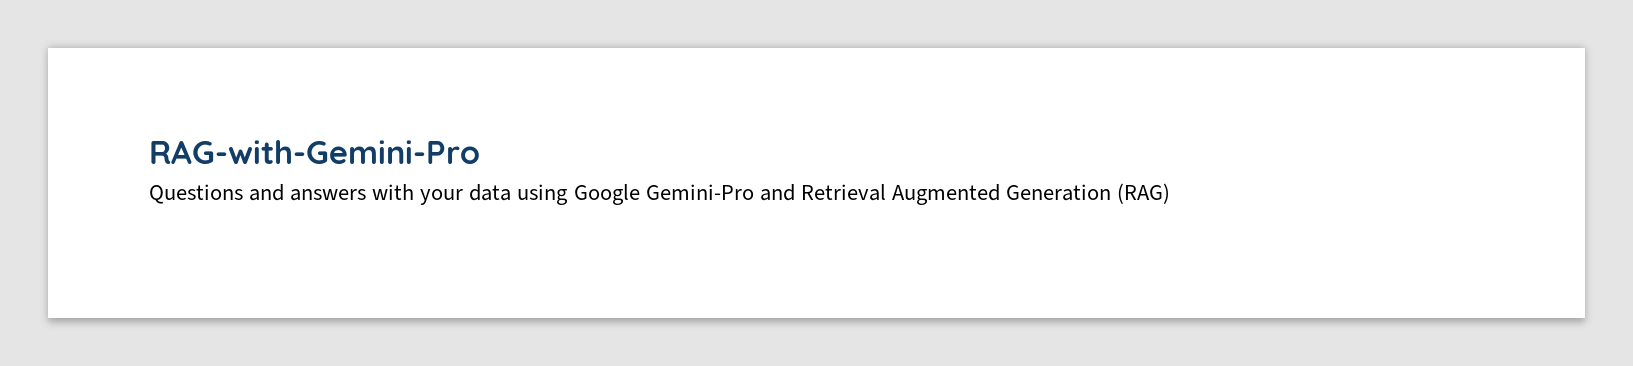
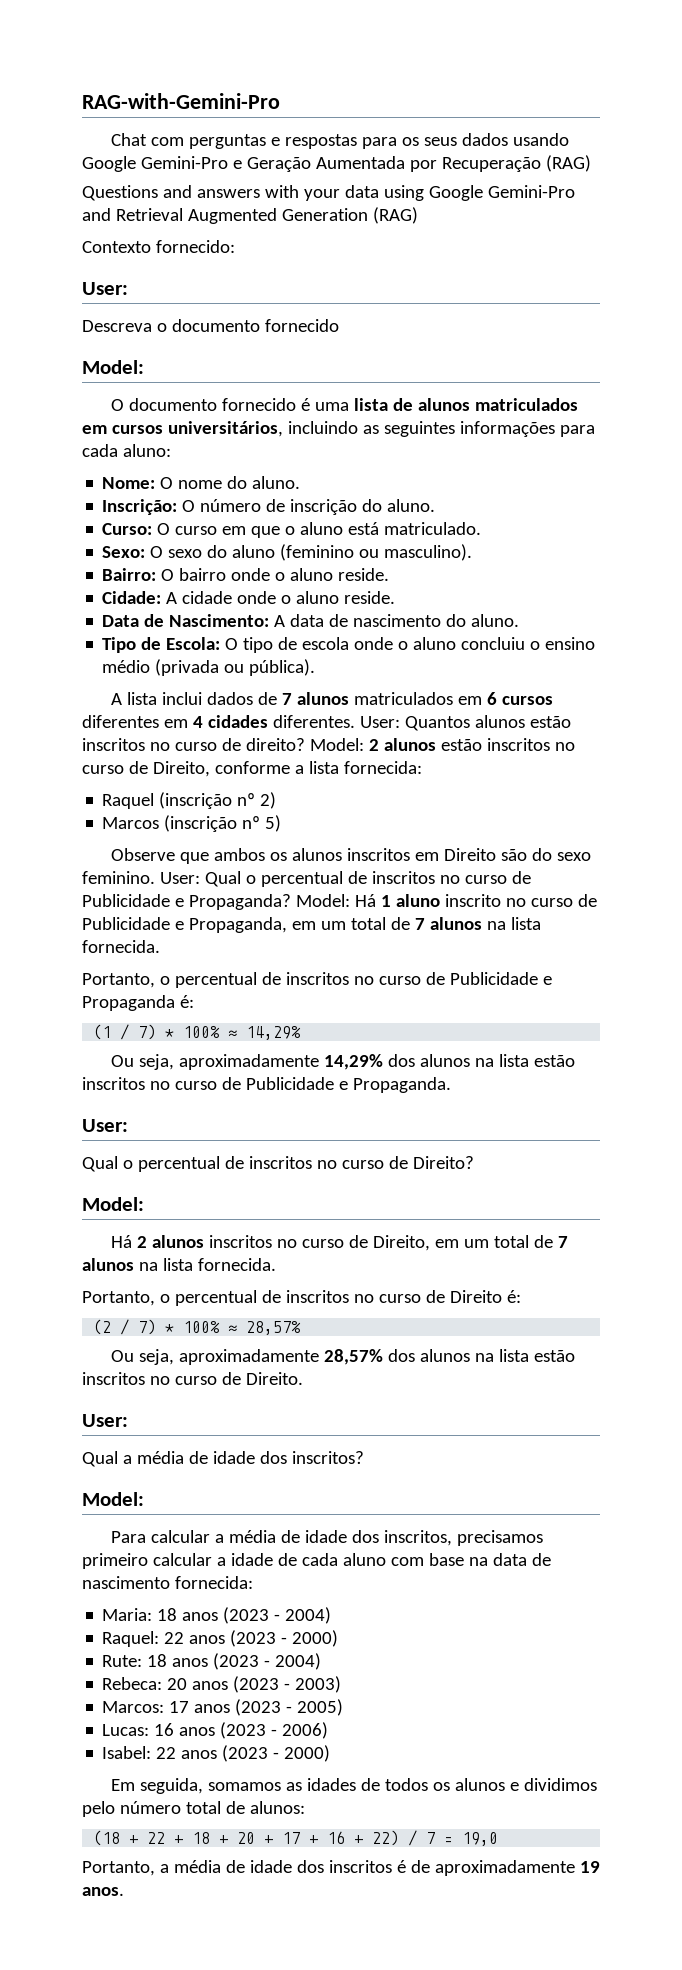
(480, 152) none -> [111,133,570,149] [82,155,591,172] // Chat com perguntas e respostas para os seus dados usando Google Gemini-Pro e Geração Aumentada por Recuperação (RAG)
(1170, 193) none -> [82,240,235,253] [82,282,128,295] [82,319,339,332] [82,360,144,374] [111,398,579,411] [82,421,595,437] [82,444,171,457] [102,476,301,489] [102,499,436,515] [102,522,482,538] [102,544,473,561] [102,568,390,581] [102,591,396,604] [102,614,520,627] [102,637,596,653] [102,659,316,676] [111,692,554,705] [82,715,571,731] [82,738,575,751] [82,761,422,777] [102,792,277,809] [102,815,282,832] [111,848,592,864] [82,871,531,887] [82,894,597,910] [82,917,541,933] [82,940,160,953] [82,972,552,988] [82,995,194,1011] [93,1024,302,1040] [111,1054,576,1070] [82,1077,451,1093] [82,1119,128,1132] [82,1156,474,1172] [82,1197,144,1211] [111,1235,569,1251] [82,1258,276,1271] [82,1290,521,1306] [93,1319,302,1335] [111,1349,576,1365] [82,1372,303,1385] [82,1414,128,1427] [82,1451,364,1467] [82,1492,144,1506] [111,1530,544,1546] [82,1553,551,1569] [82,1576,253,1589] [102,1607,332,1624] [102,1630,339,1647] [102,1653,322,1670] [102,1676,342,1693] [102,1699,344,1716] [102,1722,329,1739] [102,1745,331,1762] [111,1778,598,1794] [82,1801,305,1817] [93,1830,499,1846] [82,1860,600,1876] [82,1887,124,1896] // Contexto fornecido: // User: // Descreva o documento fornecido // Model: // O documento fornecido é uma lista de alunos matriculados em cursos universitários, incluindo as seguintes informações para cada aluno: // Nome: O nome do aluno. // Inscrição: O número de inscrição do aluno. // Curso: O curso em que o aluno está matriculado. // Sexo: O sexo do aluno (feminino ou masculino). // Bairro: O bairro onde o aluno reside. // Cidade: A cidade onde o aluno reside. // Data de Nascimento: A data de nascimento do aluno. // Tipo de Escola: O tipo de escola onde o aluno concluiu o ensino médio (privada ou pública). // A lista inclui dados de 7 alunos matriculados em 6 cursos diferentes em 4 cidades diferentes. User: Quantos alunos estão inscritos no curso de direito? Model: 2 alunos estão inscritos no curso de Direito, conforme a lista fornecida: // Raquel (inscrição nº 2) // Marcos (inscrição nº 5) // Observe que ambos os alunos inscritos em Direito são do sexo feminino. User: Qual o percentual de inscritos no curso de Publicidade e Propaganda? Model: Há 1 aluno inscrito no curso de Publicidade e Propaganda, em um total de 7 alunos na lista fornecida. // Portanto, o percentual de inscritos no curso de Publicidade e Propaganda é: // (1 / 7) * 100% ≈ 14,29% // Ou seja, aproximadamente 14,29% dos alunos na lista estão inscritos no curso de Publicidade e Propaganda. // User: // Qual o percentual de inscritos no curso de Direito? // Model: // Há 2 alunos inscritos no curso de Direito, em um total de 7 alunos na lista fornecida. // Portanto, o percentual de inscritos no curso de Direito é: // (2 / 7) * 100% ≈ 28,57% // Ou seja, aproximadamente 28,57% dos alunos na lista estão inscritos no curso de Direito. // User: // Qual a média de idade dos inscritos? // Model: // Para calcular a média de idade dos inscritos, precisamos primeiro calcular a idade de cada aluno com base na data de nascimento fornecida: // Maria: 18 anos (2023 - 2004) // Raquel: 22 anos (2023 - 2000) // Rute: 18 anos (2023 - 2004) // Rebeca: 20 anos (2023 - 2003) // Marcos: 17 anos (2023 - 2005) // Lucas: 16 anos (2023 - 2006) // Isabel: 22 anos (2023 - 2000) // Em seguida, somamos as idades de todos os alunos e dividimos pelo número total de alunos: // (18 + 22 + 18 + 20 + 17 + 16 + 22) / 7 = 19,0 // Portanto, a média de idade dos inscritos é de aproximadamente 19 anos.

